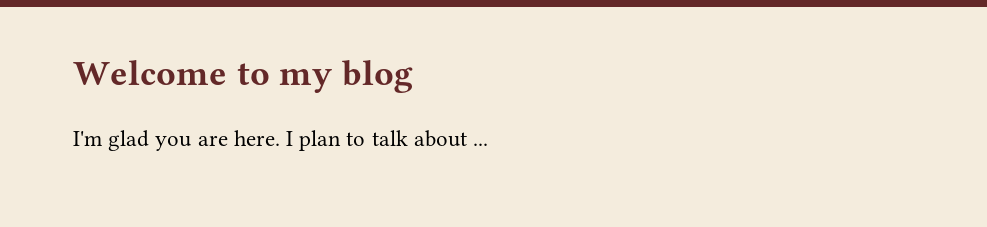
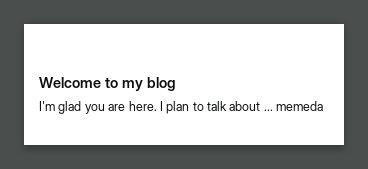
(489, 144) none -> [276,101,324,111] memeda

